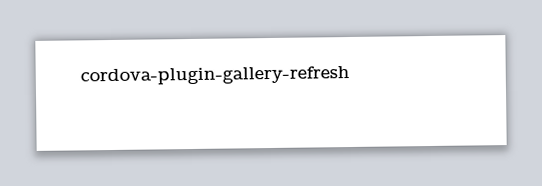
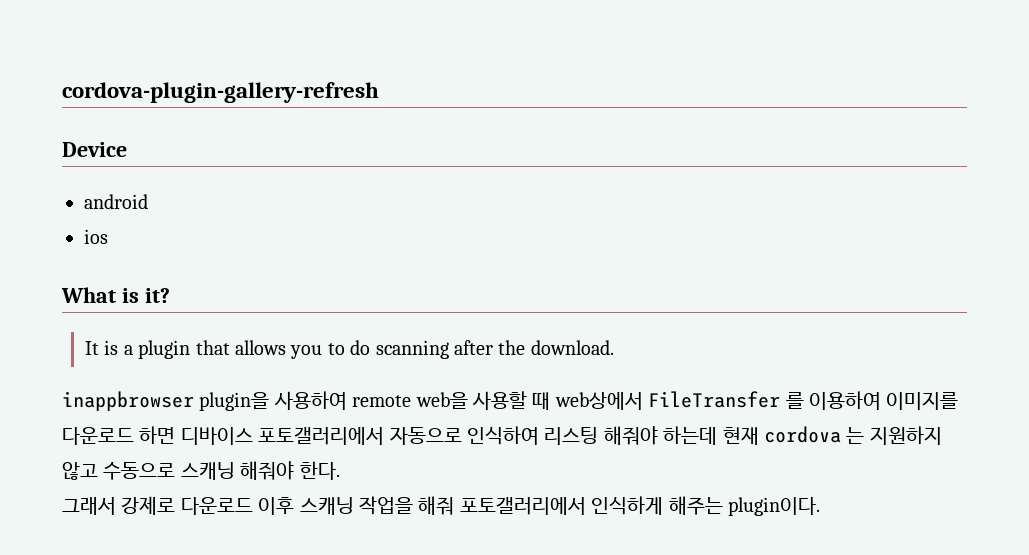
(350, 76) none -> [62,142,127,157] [84,194,148,209] [84,229,108,244] [61,287,170,303] [85,340,614,359] [62,391,959,411] [62,426,942,445] [62,461,340,480] [62,496,820,516] // Device // android // ios // What is it? // It is a plugin that allows you to do scanning after the download. // inappbrowser plugin을 사용하여 remote web을 사용할 때 web상에서 FileTransfer 를 이용하여 이미지를 다운로드 하면 디바이스 포토갤러리에서 자동으로 인식하여 리스팅 해줘야 하는데 현재 cordova 는 지원하지 않고 수동으로 스캐닝 해줘야 한다. // 그래서 강제로 다운로드 이후 스캐닝 작업을 해줘 포토갤러리에서 인식하게 해주는 plugin이다.

